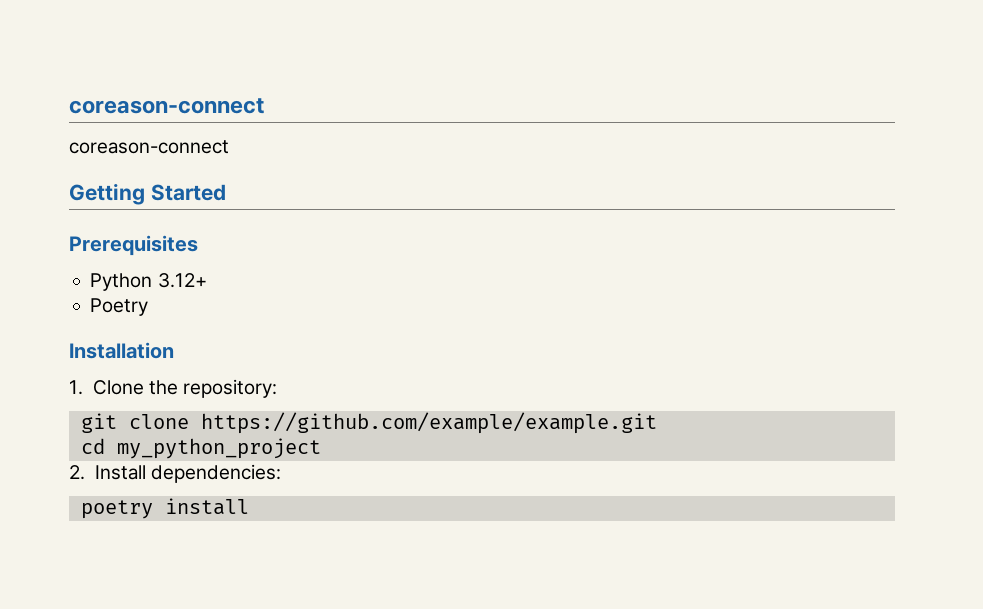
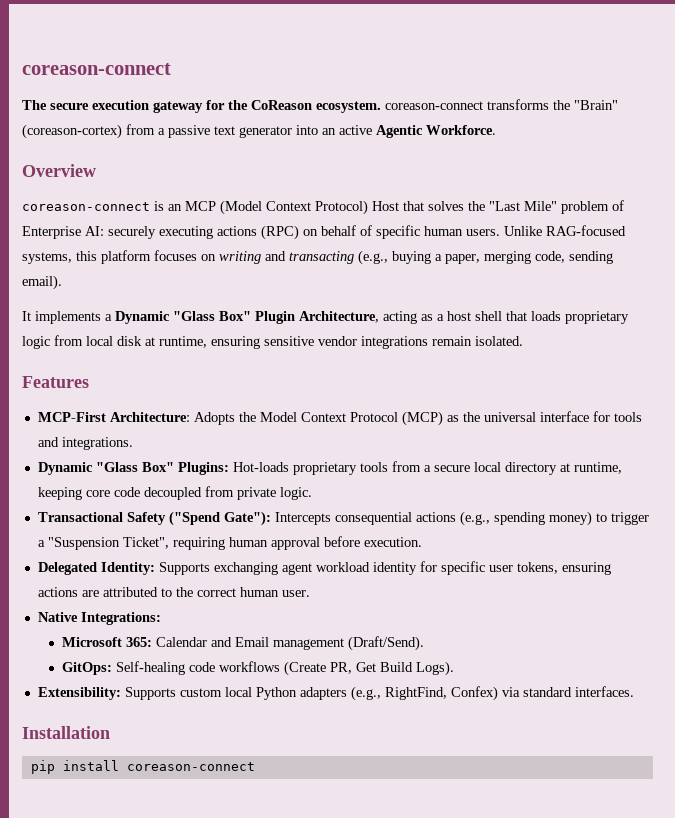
[69,98,264,114] [69,140,229,154] [69,183,226,205] [69,235,198,256] [90,273,207,291] [90,298,149,316] [69,342,174,359] [69,379,278,398] [80,412,657,434] [80,438,321,459] [69,464,282,483] [80,498,249,519] coreason-connect // coreason-connect // Getting Started // Prerequisites // Python 3.12+ // Poetry // Installation // 1. Clone the repository: // git clone https://github.com/example/example.git // cd my_python_project // 2. Install dependencies: // poetry install -> [22,63,171,75] [22,99,618,113] [22,124,496,139] [22,164,96,177] [22,200,624,215] [22,225,626,240] [22,250,613,265] [22,275,62,290] [22,311,629,324] [22,335,523,349] [22,376,89,388] [37,411,642,426] [37,437,133,450] [37,461,622,475] [37,486,312,500] [37,511,649,526] [37,536,422,550] [37,561,611,575] [37,587,310,597] [37,612,161,625] [61,636,424,651] [61,661,454,676] [37,686,634,701] [22,726,110,739] [30,760,255,774] coreason-connect // The secure execution gateway for the CoReason ecosystem. coreason-connect transforms the "Brain" (coreason-cortex) from a passive text generator into an active Agentic Workforce. // Overview // coreason-connect is an MCP (Model Context Protocol) Host that solves the "Last Mile" problem of Enterprise AI: securely executing actions (RPC) on behalf of specific human users. Unlike RAG-focused systems, this platform focuses on writing and transacting (e.g., buying a paper, merging code, sending email). // It implements a Dynamic "Glass Box" Plugin Architecture, acting as a host shell that loads proprietary logic from local disk at runtime, ensuring sensitive vendor integrations remain isolated. // Features // MCP-First Architecture: Adopts the Model Context Protocol (MCP) as the universal interface for tools and integrations. // Dynamic "Glass Box" Plugins: Hot-loads proprietary tools from a secure local directory at runtime, keeping core code decoupled from private logic. // Transactional Safety ("Spend Gate"): Intercepts consequential actions (e.g., spending money) to trigger a "Suspension Ticket", requiring human approval before execution. // Delegated Identity: Supports exchanging agent workload identity for specific user tokens, ensuring actions are attributed to the correct human user. // Native Integrations: // Microsoft 365: Calendar and Email management (Draft/Send). // GitOps: Self-healing code workflows (Create PR, Get Build Logs). // Extensibility: Supports custom local Python adapters (e.g., RightFind, Confex) via standard interfaces. // Installation // pip install coreason-connect

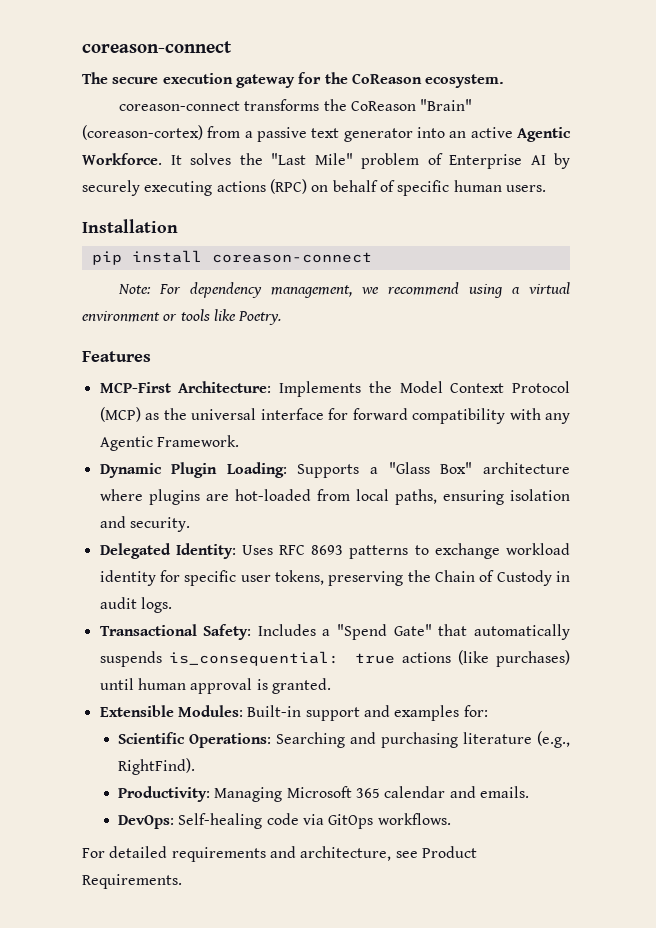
(381, 107) none -> (505, 81) //
(570, 105) none -> [350,101,416,111] CoReason
[22,164,96,177] [22,200,424,215] // Overview // coreason-connect is an MCP (Model Context Protocol) Host that -> [170,155,182,165] It
[85,226,104,236] AI: -> [530,153,570,169] AI by
[504,225,626,236] [22,250,613,265] [22,275,62,290] [22,311,629,324] [22,335,523,349] Unlike RAG-focused systems, this platform focuses on writing and transacting (e.g., buying a paper, merging code, sending email). // It implements a Dynamic "Glass Box" Plugin Architecture, acting as a host shell that loads proprietary logic from local disk at runtime, ensuring sensitive vendor integrations remain isolated. -> [82,219,178,233] [91,250,372,265] [117,282,570,298] [82,309,282,325] // Installation // pip install coreason-connect // Note: For dependency management, we recommend using a virtual environment or tools like Poetry.
[193,412,235,425] Adopts -> [279,381,362,397] Implements
[613,412,642,422] [37,437,133,450] [37,461,622,475] [37,486,312,500] [37,511,649,526] [37,536,422,550] [37,562,312,575] tools and integrations. // Dynamic "Glass Box" Plugins: Hot-loads proprietary tools from a secure local directory at runtime, keeping core code decoupled from private logic. // Transactional Safety ("Spend Gate"): Intercepts consequential actions (e.g., spending money) to trigger a "Suspension Ticket", requiring human approval before execution. // Delegated Identity: Supports exchanging agent -> [352,408,570,424] [99,435,239,451] [99,462,570,478] [99,489,570,505] [99,516,190,532] [99,543,500,559] forward compatibility with any Agentic Framework. // Dynamic Plugin Loading: Supports a "Glass Box" architecture where plugins are hot-loaded from local paths, ensuring isolation and security. // Delegated Identity: Uses RFC 8693 patterns to exchange
[561,562,611,575] [37,587,310,597] [37,612,161,625] [61,636,424,651] [61,661,454,676] [37,686,634,701] [22,726,110,739] [30,760,255,774] ensuring actions are attributed to the correct human user. // Native Integrations: // Microsoft 365: Calendar and Email management (Draft/Send). // GitOps: Self-healing code workflows (Create PR, Get Build Logs). // Extensibility: Supports custom local Python adapters (e.g., RightFind, Confex) via standard interfaces. // Installation // pip install coreason-connect -> [328,570,570,586] [99,597,172,613] [99,624,570,640] [99,650,570,667] [99,678,331,694] [99,705,488,721] [118,731,570,748] [118,758,196,775] [118,786,529,802] [118,813,451,829] [82,846,477,862] [82,874,182,889] preserving the Chain of Custody in audit logs. // Transactional Safety: Includes a "Spend Gate" that automatically suspends is_consequential: true actions (like purchases) until human approval is granted. // Extensible Modules: Built-in support and examples for: // Scientific Operations: Searching and purchasing literature (e.g., RightFind). // Productivity: Managing Microsoft 365 calendar and emails. // DevOps: Self-healing code via GitOps workflows. // For detailed requirements and architecture, see Product Requirements.

